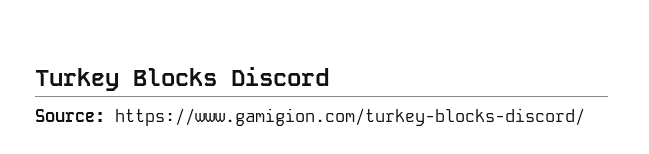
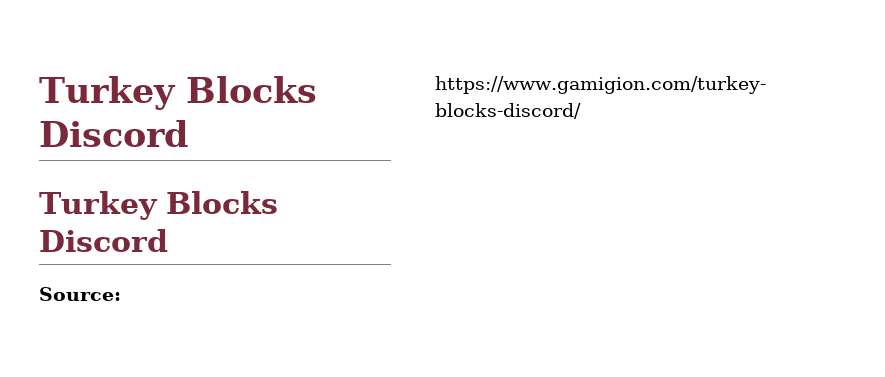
[35,67,329,91] Turkey Blocks Discord -> [39,76,317,110] [39,120,188,147] [39,191,278,220] [39,229,168,252] Turkey Blocks Discord // Turkey Blocks Discord

